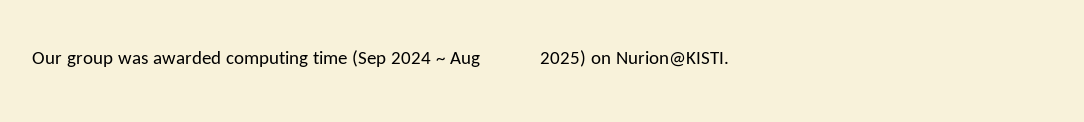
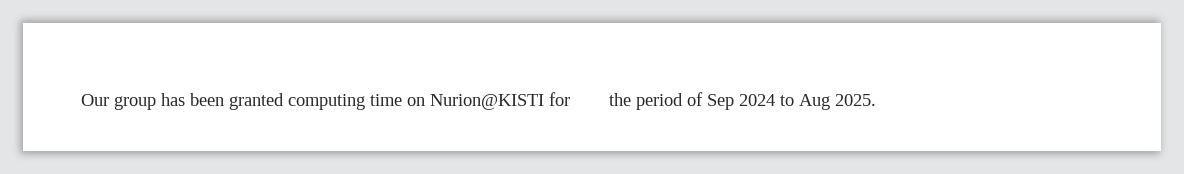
[117,50,729,67] was awarded computing time (Sep 2024 ~ Aug 2025) on Nurion@KISTI. -> [161,92,876,110] has been granted computing time on Nurion@KISTI for the period of Sep 2024 to Aug 2025.

